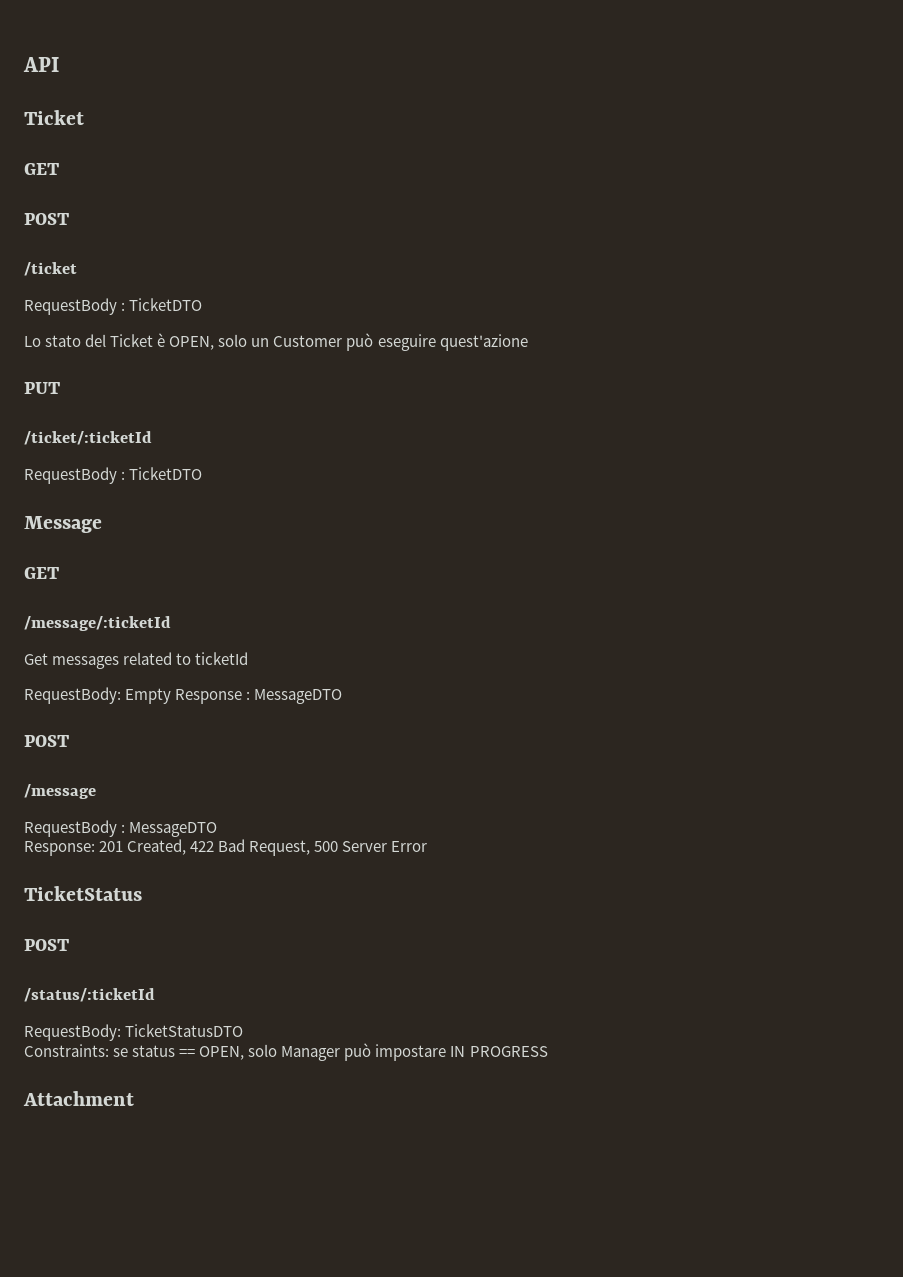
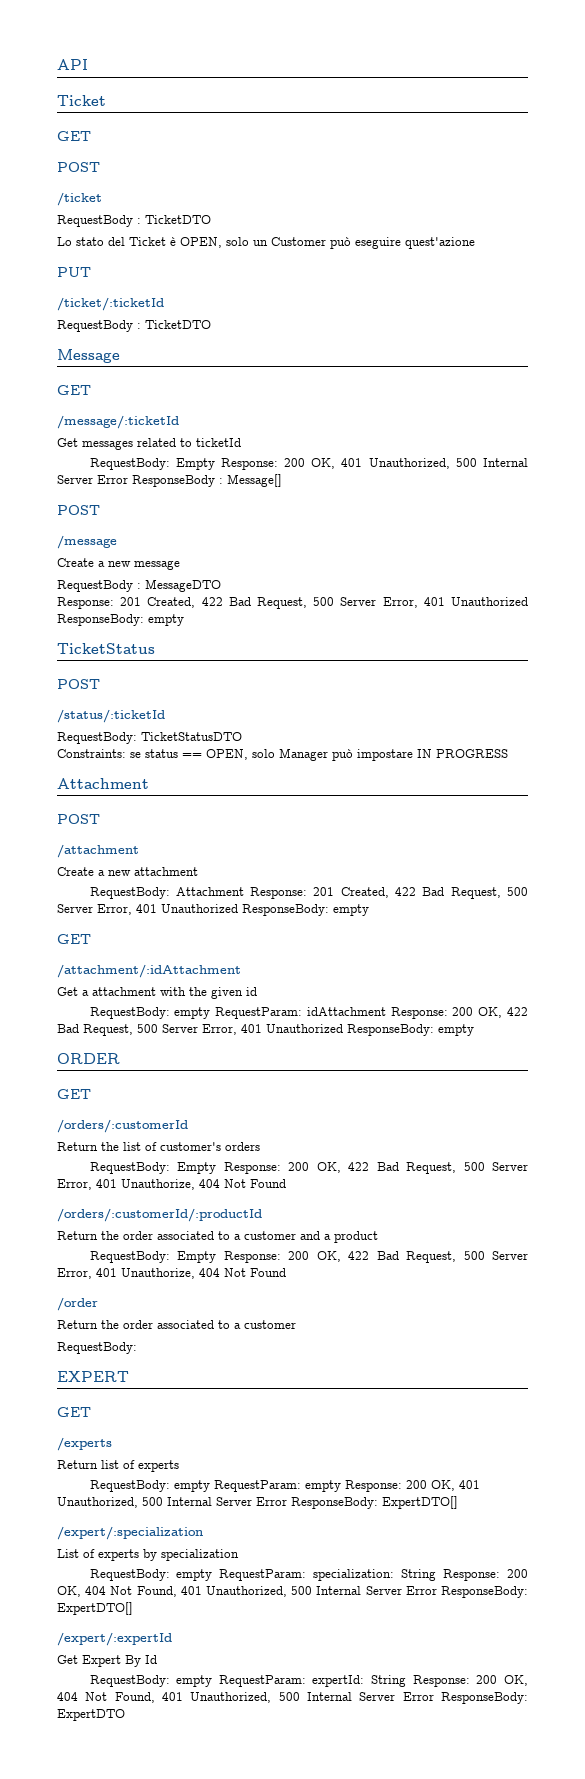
[175,689,343,704] [24,735,69,747] [24,784,96,799] Response : MessageDTO // POST // /message -> [220,458,529,470] [57,474,282,487] [57,505,100,515] [57,535,117,549] [57,558,180,570] Response: 200 OK, 401 Unauthorized, 500 Internal Server Error ResponseBody : Message[] // POST // /message // Create a new message
[391,841,428,852] Error -> [382,597,528,608] [57,614,184,626] Error, 401 Unauthorized ResponseBody: empty
(134, 1098) none -> [57,814,100,824] [57,844,139,858] [57,867,198,876] [89,887,529,899] [57,904,369,916] [57,934,91,944] [57,964,241,978] [57,987,257,999] [89,1007,528,1019] [57,1024,474,1036] [57,1053,120,1064] [57,1089,91,1099] [57,1119,188,1133] [57,1142,260,1151] [89,1162,529,1174] [57,1179,286,1190] [57,1208,262,1222] [57,1231,378,1243] [89,1251,529,1263] [57,1268,286,1279] [57,1297,98,1311] [57,1320,296,1329] [57,1342,137,1354] [57,1371,129,1382] [57,1407,91,1417] [57,1437,112,1451] [57,1460,179,1472] [89,1480,480,1492] [57,1496,458,1509] [57,1526,203,1540] [57,1549,239,1561] [89,1569,529,1581] [57,1586,528,1598] [57,1602,133,1615] [57,1632,172,1646] [57,1655,157,1667] [89,1675,528,1687] [57,1692,528,1704] [57,1709,125,1721] // POST // /attachment // Create a new attachment // RequestBody: Attachment Response: 201 Created, 422 Bad Request, 500 Server Error, 401 Unauthorized ResponseBody: empty // GET // /attachment/:idAttachment // Get a attachment with the given id // RequestBody: empty RequestParam: idAttachment Response: 200 OK, 422 Bad Request, 500 Server Error, 401 Unauthorized ResponseBody: empty // ORDER // GET // /orders/:customerId // Return the list of customer's orders // RequestBody: Empty Response: 200 OK, 422 Bad Request, 500 Server Error, 401 Unauthorize, 404 Not Found // /orders/:customerId/:productId // Return the order associated to a customer and a product // RequestBody: Empty Response: 200 OK, 422 Bad Request, 500 Server Error, 401 Unauthorize, 404 Not Found // /order // Return the order associated to a customer // RequestBody: // EXPERT // GET // /experts // Return list of experts // RequestBody: empty RequestParam: empty Response: 200 OK, 401 Unauthorized, 500 Internal Server Error ResponseBody: ExpertDTO[] // /expert/:specialization // List of experts by specialization // RequestBody: empty RequestParam: specialization: String Response: 200 OK, 404 Not Found, 401 Unauthorized, 500 Internal Server Error ResponseBody: ExpertDTO[] // /expert/:expertId // Get Expert By Id // RequestBody: empty RequestParam: expertId: String Response: 200 OK, 404 Not Found, 401 Unauthorized, 500 Internal Server Error ResponseBody: ExpertDTO

